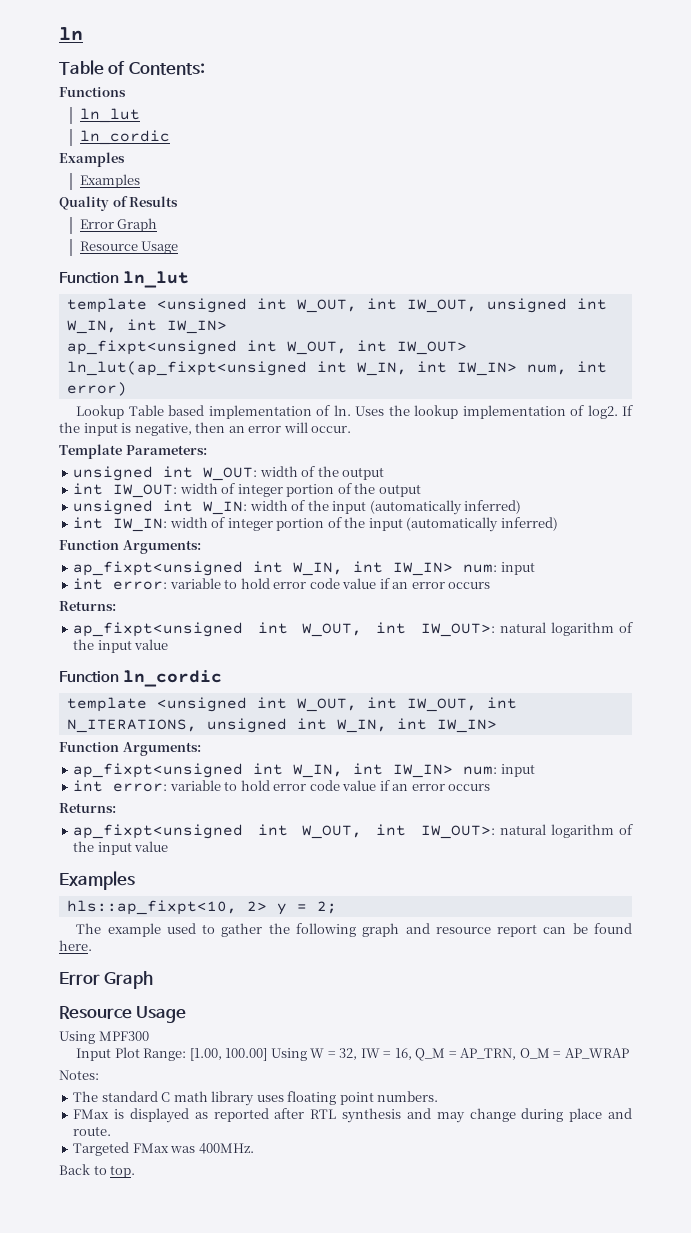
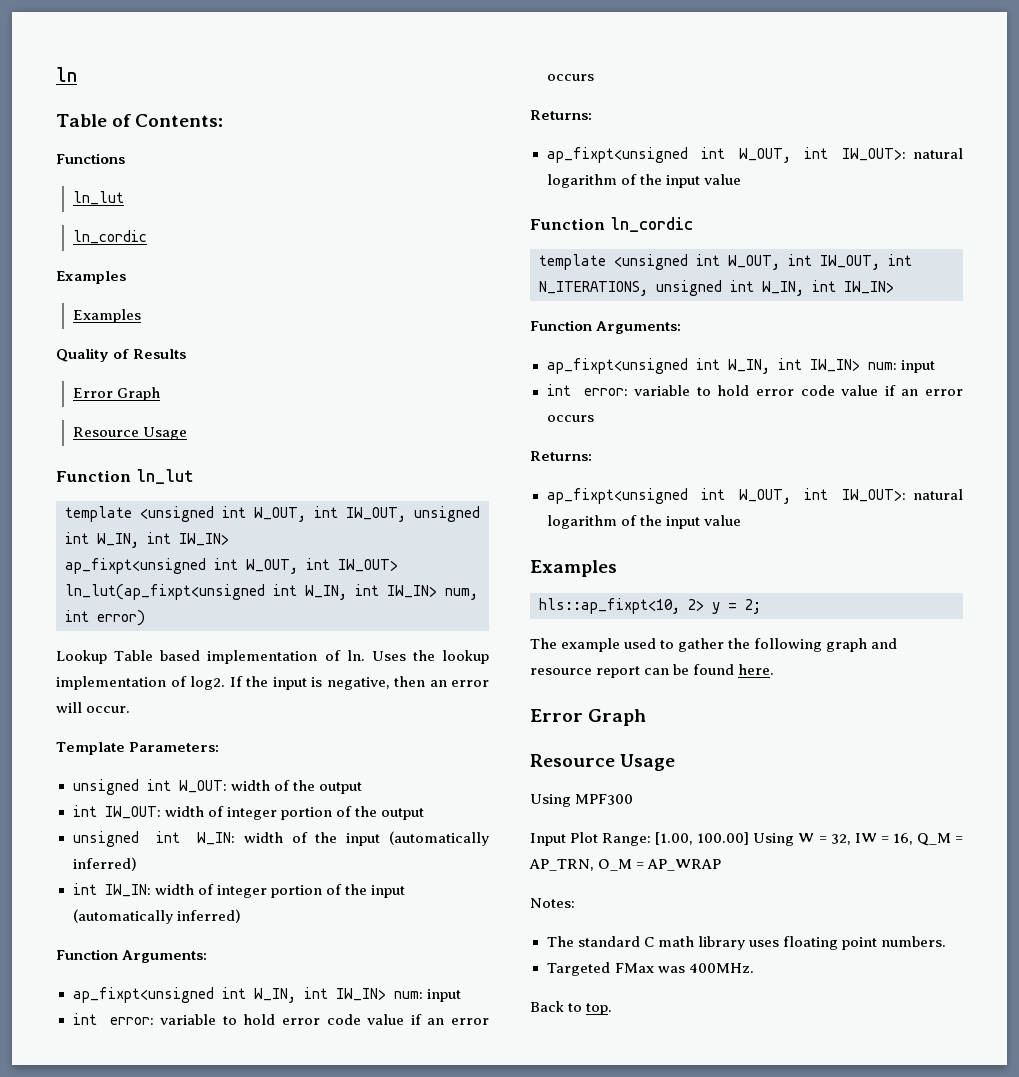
[73,1108,633,1123] [73,1126,112,1136] // FMax is displayed as reported after RTL synthesis and may change during place and route. -> (946, 941) none

